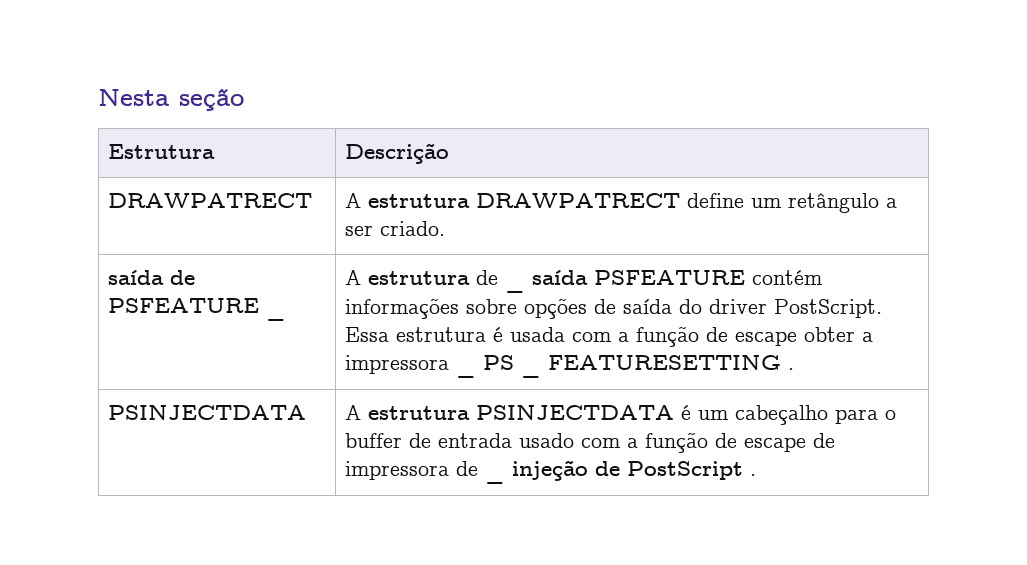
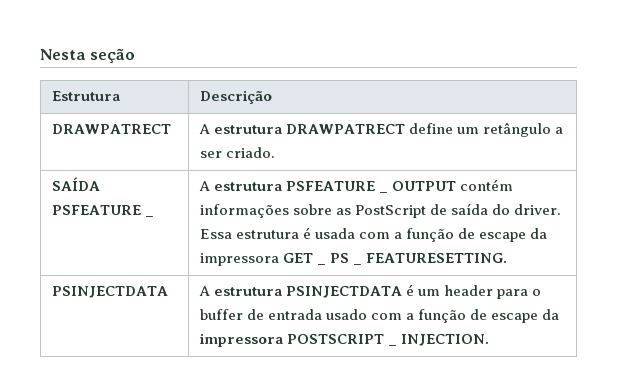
[107,270,195,285] saída de -> [51,177,100,191] SAÍDA
[475,270,498,285] [504,285,525,293] [531,270,745,285] de _ saída PSFEATURE -> [285,181,375,191] [378,191,388,193] [391,181,456,191] PSFEATURE _ OUTPUT
[523,298,587,319] opções -> [335,205,426,218] as PostScript
[708,299,882,318] driver PostScript. -> [513,204,561,215] driver.
[803,327,873,342] [344,355,449,374] obter a impressora -> [529,228,547,239] [199,253,313,266] da impressora GET
[547,355,794,370] FEATURESETTING . -> [365,253,507,263] FEATURESETTING.
[734,405,828,425] cabeçalho -> [443,285,493,296] header
[812,433,835,448] [344,461,478,480] [484,460,756,484] de impressora de _ injeção de PostScript . -> [541,309,559,320] [199,333,384,347] [387,334,489,346] da impressora POSTSCRIPT _ INJECTION.

